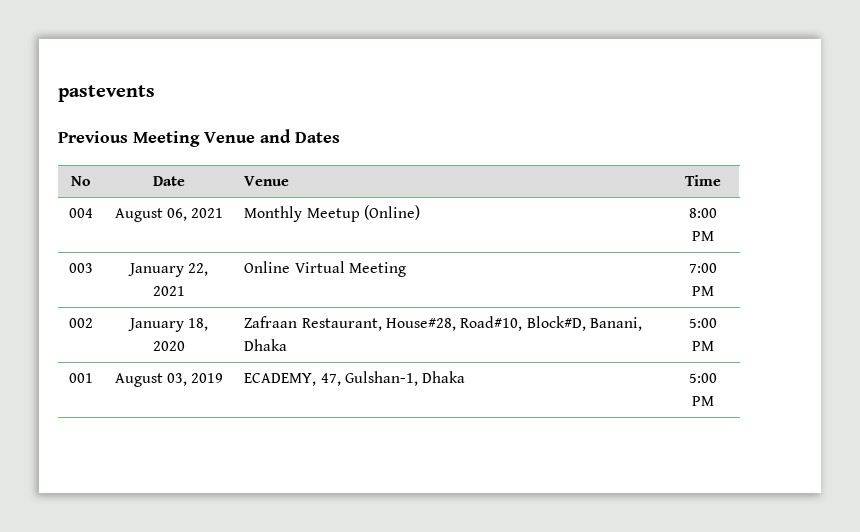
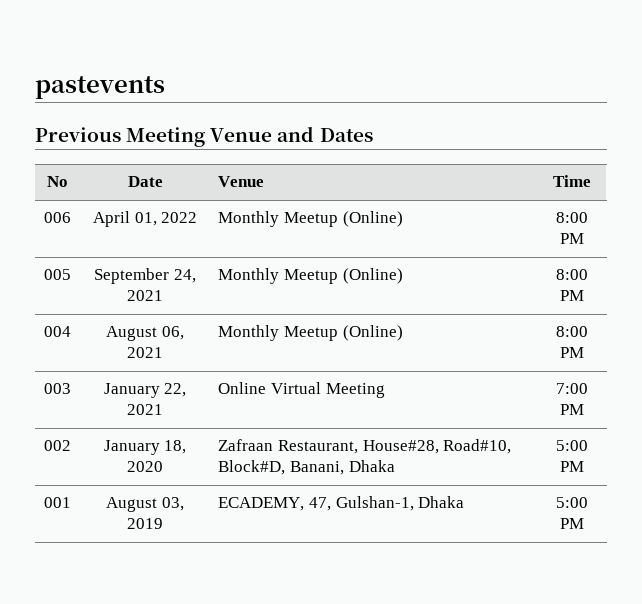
(721, 180) none -> [44,212,71,223] [92,211,198,227] [218,211,403,227] [555,212,588,223] [559,233,584,244] [44,269,71,280] [94,268,196,284] [127,290,163,301] [218,268,403,284] [555,269,588,280] [559,290,584,301] // 006 | April 01, 2022 | Monthly Meetup (Online) | 8:00 PM // 005 | September 24, 2021 | Monthly Meetup (Online) | 8:00 PM

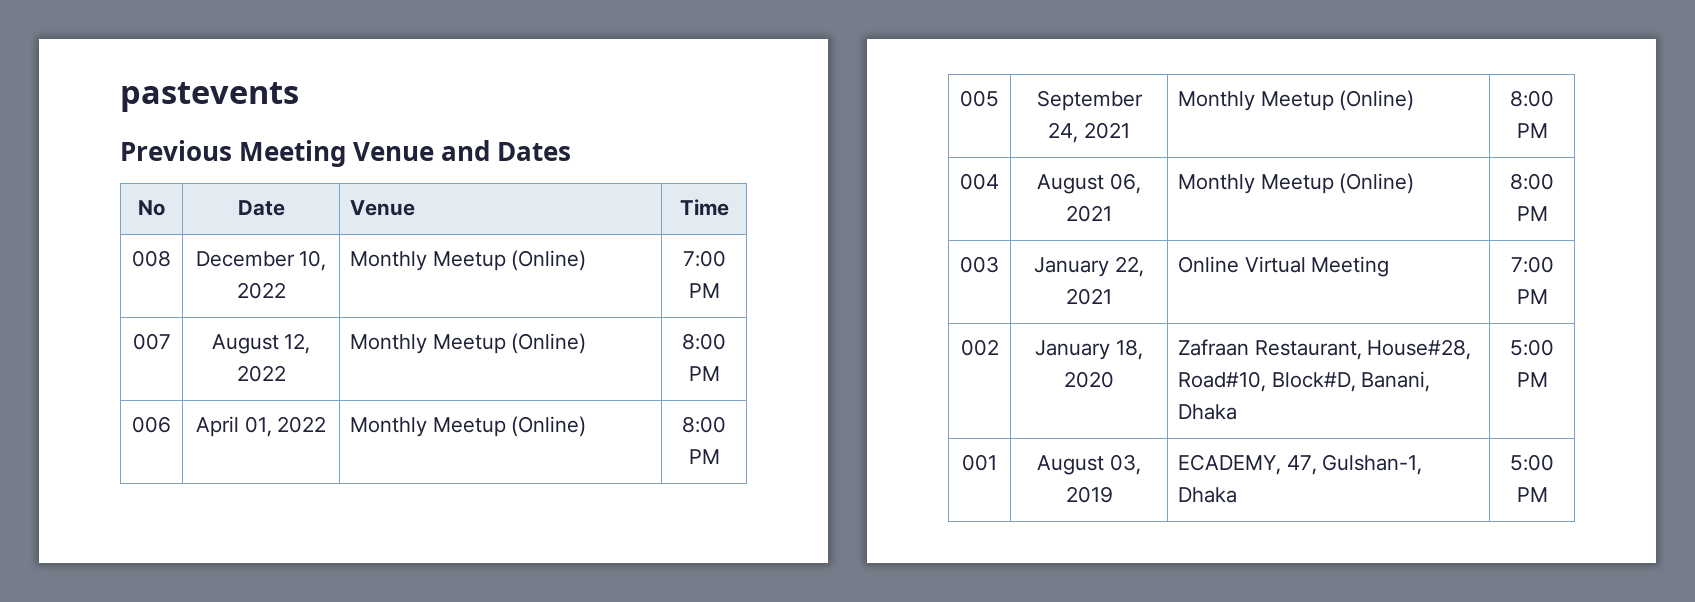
(591, 181) none -> [132,250,171,267] [195,250,327,271] [236,282,286,299] [350,250,587,271] [682,250,726,267] [688,283,720,298] [132,333,171,350] [211,333,311,354] [236,365,286,382] [350,333,587,354] [682,333,726,350] [688,366,720,381] // 008 | December 10, 2022 | Monthly Meetup (Online) | 7:00 PM // 007 | August 12, 2022 | Monthly Meetup (Online) | 8:00 PM

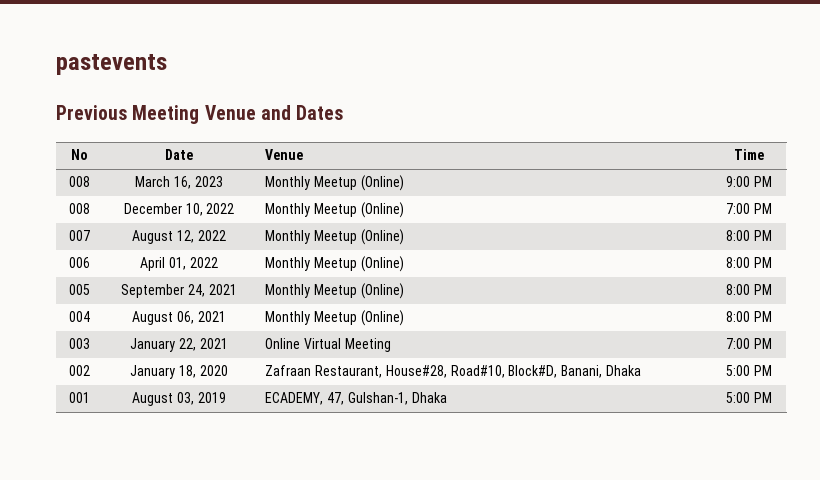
(729, 207) none -> [68,176,90,187] [135,176,223,189] [265,175,404,191] [726,176,772,187] // 008 | March 16, 2023 | Monthly Meetup (Online) | 9:00 PM

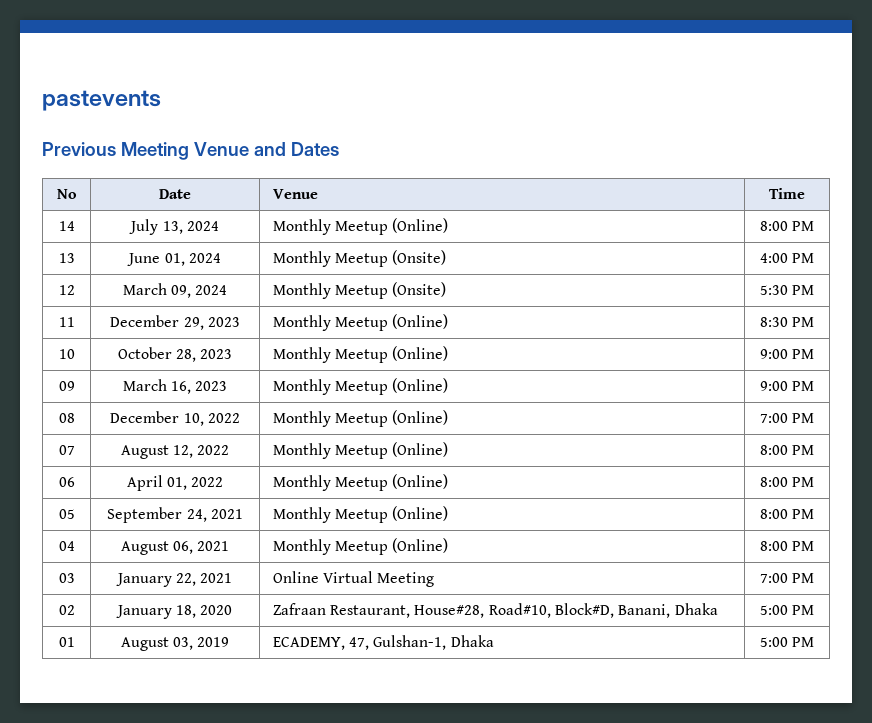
[68,176,90,187] 008 -> [58,221,75,231] [129,219,219,235] [272,218,449,235] [759,221,815,231] [58,253,75,263] [127,253,221,266] [272,250,447,267] [759,253,815,263] [58,285,75,295] [122,283,228,298] [272,282,447,299] [759,285,815,295] [58,317,75,327] [110,315,240,330] [272,314,449,331] [759,317,815,327] [58,349,75,359] [117,347,233,362] [272,346,449,363] [759,349,815,359] [58,381,75,391] 14 | July 13, 2024 | Monthly Meetup (Online) | 8:00 PM // 13 | June 01, 2024 | Monthly Meetup (Onsite) | 4:00 PM // 12 | March 09, 2024 | Monthly Meetup (Onsite) | 5:30 PM // 11 | December 29, 2023 | Monthly Meetup (Online) | 8:30 PM // 10 | October 28, 2023 | Monthly Meetup (Online) | 9:00 PM // 09
[68,203,90,214] 008 -> [58,413,75,423] 08
[68,230,90,241] 007 -> [58,445,75,455] 07
[68,257,90,268] 006 -> [58,477,75,487] 06
[68,284,90,295] 005 -> [58,509,75,519] 05
[68,311,90,322] 004 -> [58,541,75,551] 04
[68,338,90,349] 003 -> [58,573,75,583] 03
[68,365,90,376] 002 -> [58,605,75,615] 02
[68,392,90,403] 001 -> [58,637,75,647] 01

